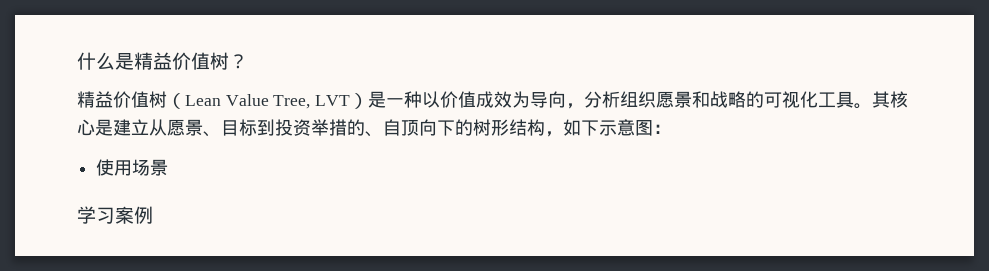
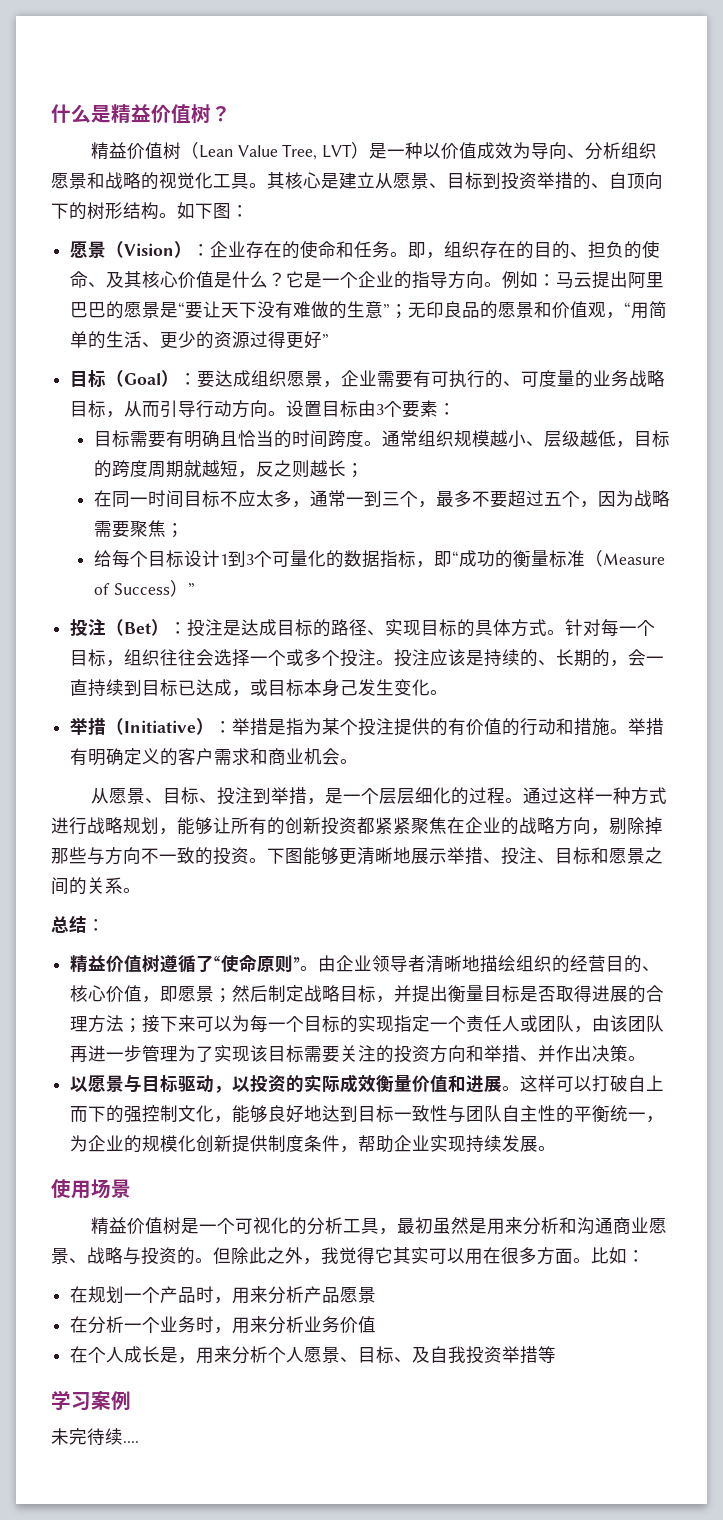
[566,103,585,109] ， -> [566,153,585,158] 、
[764,91,801,108] 可视 -> [159,172,195,189] 视觉
[545,119,635,137] ，如下示意 -> [159,202,213,219] 。如下
[96,159,169,176] 使用场景 -> [70,240,661,259] [70,271,665,289] [70,301,668,319] [70,331,330,349] [70,370,666,388] [70,400,457,418] [94,430,671,448] [94,460,365,478] [94,490,671,508] [94,520,185,538] [94,550,666,568] [94,580,195,597] [70,619,656,637] [70,649,665,667] [70,679,449,697] [70,717,665,736] [70,748,359,766] [90,787,667,805] [51,817,663,835] [51,847,663,865] [51,877,141,895] [51,915,105,933] [70,955,661,973] [70,985,665,1003] [70,1015,665,1033] [70,1045,647,1063] [70,1074,665,1093] [70,1105,665,1123] [70,1135,557,1153] [51,1179,131,1199] [90,1217,667,1235] [51,1247,645,1265] [70,1286,377,1304] [70,1316,377,1334] [70,1346,557,1364] 愿景（Vision）：企业存在的使命和任务。即，组织存在的目的、担负的使命、及其核心价值是什么？它是一个企业的指导方向。例如：马云提出阿里巴巴的愿景是“要让天下没有难做的生意”；无印良品的愿景和价值观，“用简单的生活、更少的资源过得更好” // 目标（Goal）：要达成组织愿景，企业需要有可执行的、可度量的业务战略目标，从而引导行动方向。设置目标由3个要素： // 目标需要有明确且恰当的时间跨度。通常组织规模越小、层级越低，目标的跨度周期就越短，反之则越长； // 在同一时间目标不应太多，通常一到三个，最多不要超过五个，因为战略需要聚焦； // 给每个目标设计1到3个可量化的数据指标，即“成功的衡量标准（Measure of Success）” // 投注（Bet）：投注是达成目标的路径、实现目标的具体方式。针对每一个目标，组织往往会选择一个或多个投注。投注应该是持续的、长期的，会一直持续到目标已达成，或目标本身己发生变化。 // 举措（Initiative）：举措是指为某个投注提供的有价值的行动和措施。举措有明确定义的客户需求和商业机会。 // 从愿景、目标、投注到举措，是一个层层细化的过程。通过这样一种方式进行战略规划，能够让所有的创新投资都紧紧聚焦在企业的战略方向，剔除掉那些与方向不一致的投资。下图能够更清晰地展示举措、投注、目标和愿景之间的关系。 // 总结： // 精益价值树遵循了“使命原则”。由企业领导者清晰地描绘组织的经营目的、核心价值，即愿景；然后制定战略目标，并提出衡量目标是否取得进展的合理方法；接下来可以为每一个目标的实现指定一个责任人或团队，由该团队再进一步管理为了实现该目标需要关注的投资方向和举措、并作出决策。 // 以愿景与目标驱动，以投资的实际成效衡量价值和进展。这样可以打破自上而下的强控制文化，能够良好地达到目标一致性与团队自主性的平衡统一，为企业的规模化创新提供制度条件，帮助企业实现持续发展。 // 使用场景 // 精益价值树是一个可视化的分析工具，最初虽然是用来分析和沟通商业愿景、战略与投资的。但除此之外，我觉得它其实可以用在很多方面。比如： // 在规划一个产品时，用来分析产品愿景 // 在分析一个业务时，用来分析业务价值 // 在个人成长是，用来分析个人愿景、目标、及自我投资举措等
(153, 215) none -> [51,1428,139,1446] // 未完待续....

